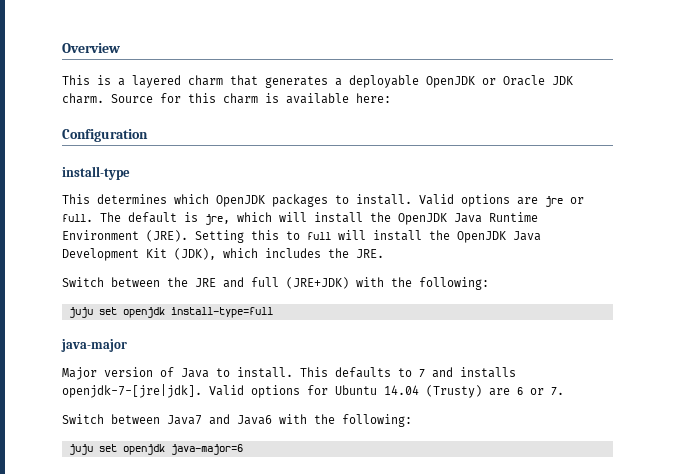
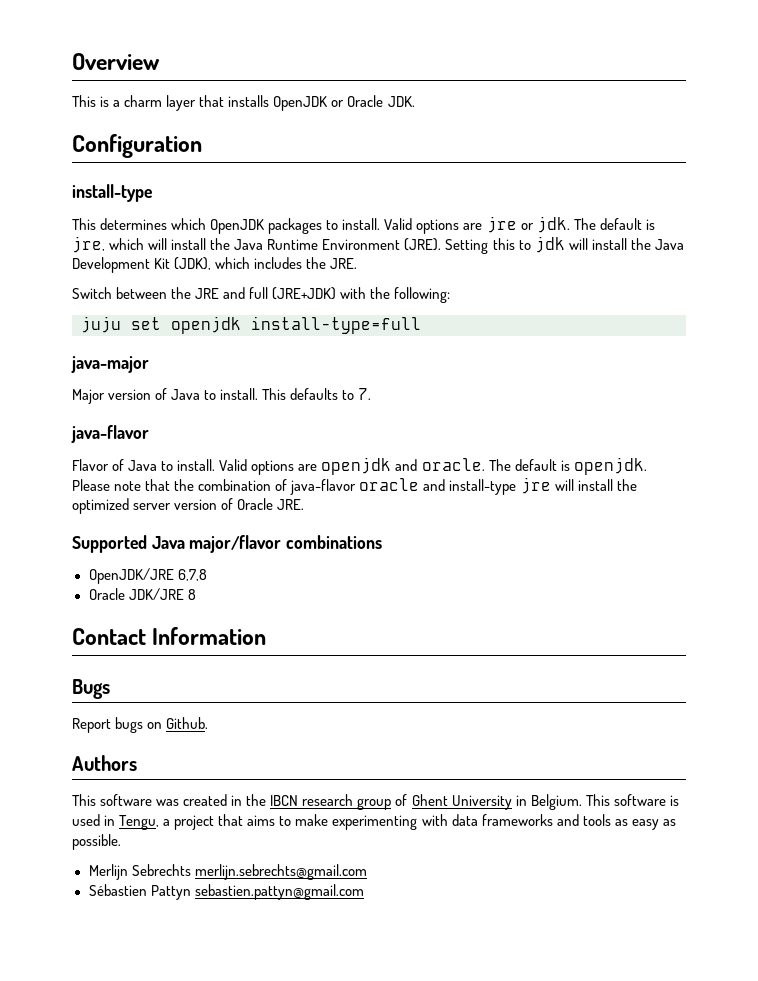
[132,75,573,88] [62,93,391,104] layered charm that generates a deployable OpenJDK or Oracle JDK charm. Source for this charm is available here: -> [124,95,415,111] charm layer that installs OpenJDK or Oracle JDK.
[62,214,93,222] full. -> [536,216,570,233] jdk.
[398,213,447,225] OpenJDK -> (231, 244) none
[307,230,506,243] full will install the OpenJDK -> [534,236,651,253] jdk will install the
[419,367,516,378] [62,384,564,398] [62,414,412,427] [68,444,243,455] 7 and installs openjdk-7-[jre|jdk]. Valid options for Ubuntu 14.04 (Trusty) are 6 or 7. // Switch between Java7 and Java6 with the following: // juju set openjdk java-major=6 -> [358,388,372,400] [71,425,149,443] [72,457,647,475] [72,477,637,495] [72,498,305,514] [72,535,383,553] [88,568,207,584] [88,588,196,600] [72,627,267,645] [72,679,110,699] [72,717,209,733] [72,755,137,771] [72,794,679,810] [72,814,676,830] [72,834,121,850] [88,864,367,880] [88,884,364,900] 7. // java-flavor // Flavor of Java to install. Valid options are openjdk and oracle. The default is openjdk. Please note that the combination of java-flavor oracle and install-type jre will install the optimized server version of Oracle JRE. // Supported Java major/flavor combinations // OpenJDK/JRE 6,7,8 // Oracle JDK/JRE 8 // Contact Information // Bugs // Report bugs on Github. // Authors // This software was created in the IBCN research group of Ghent University in Belgium. This software is used in Tengu, a project that aims to make experimenting with data frameworks and tools as easy as possible. // Merlijn Sebrechts merlijn.sebrechts@gmail.com // Sébastien Pattyn sebastien.pattyn@gmail.com

